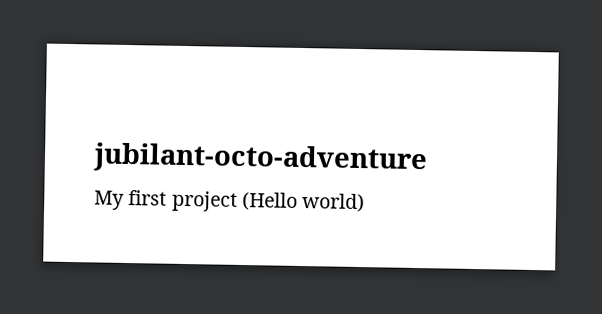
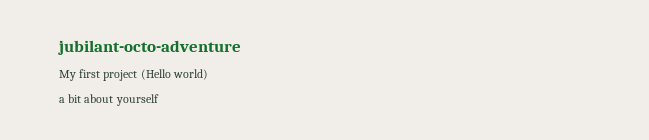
(366, 203) none -> [59,94,159,106] // a bit about yourself

